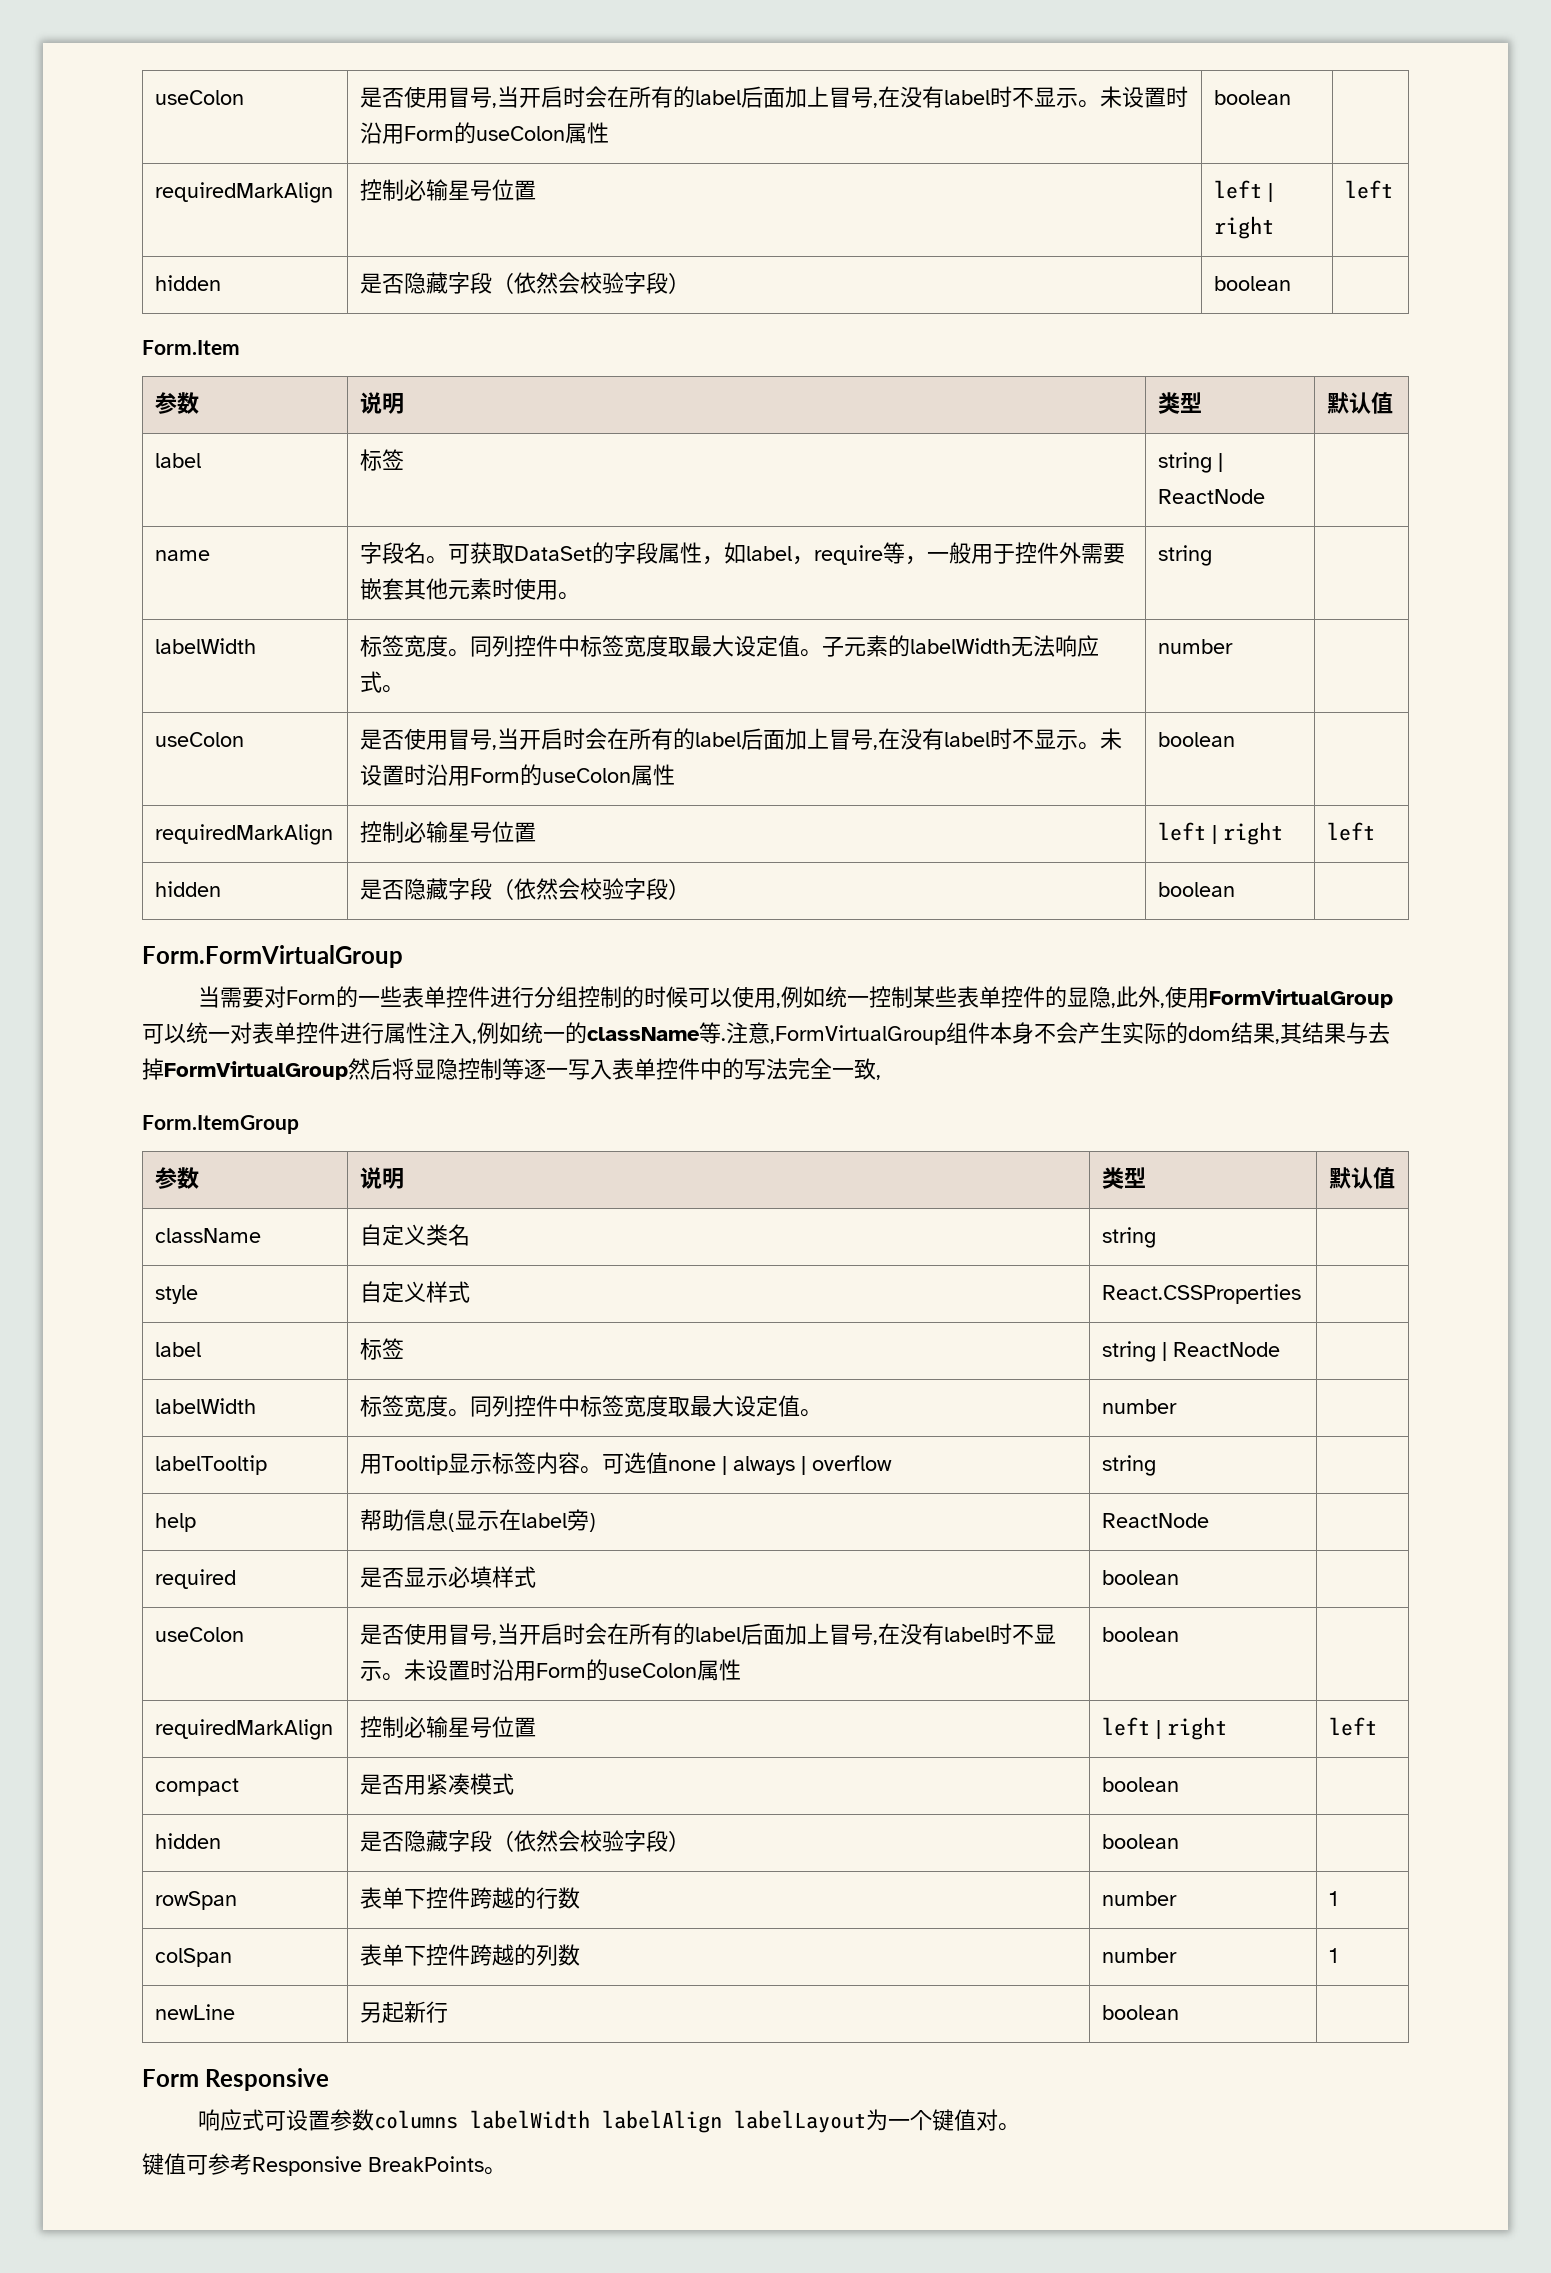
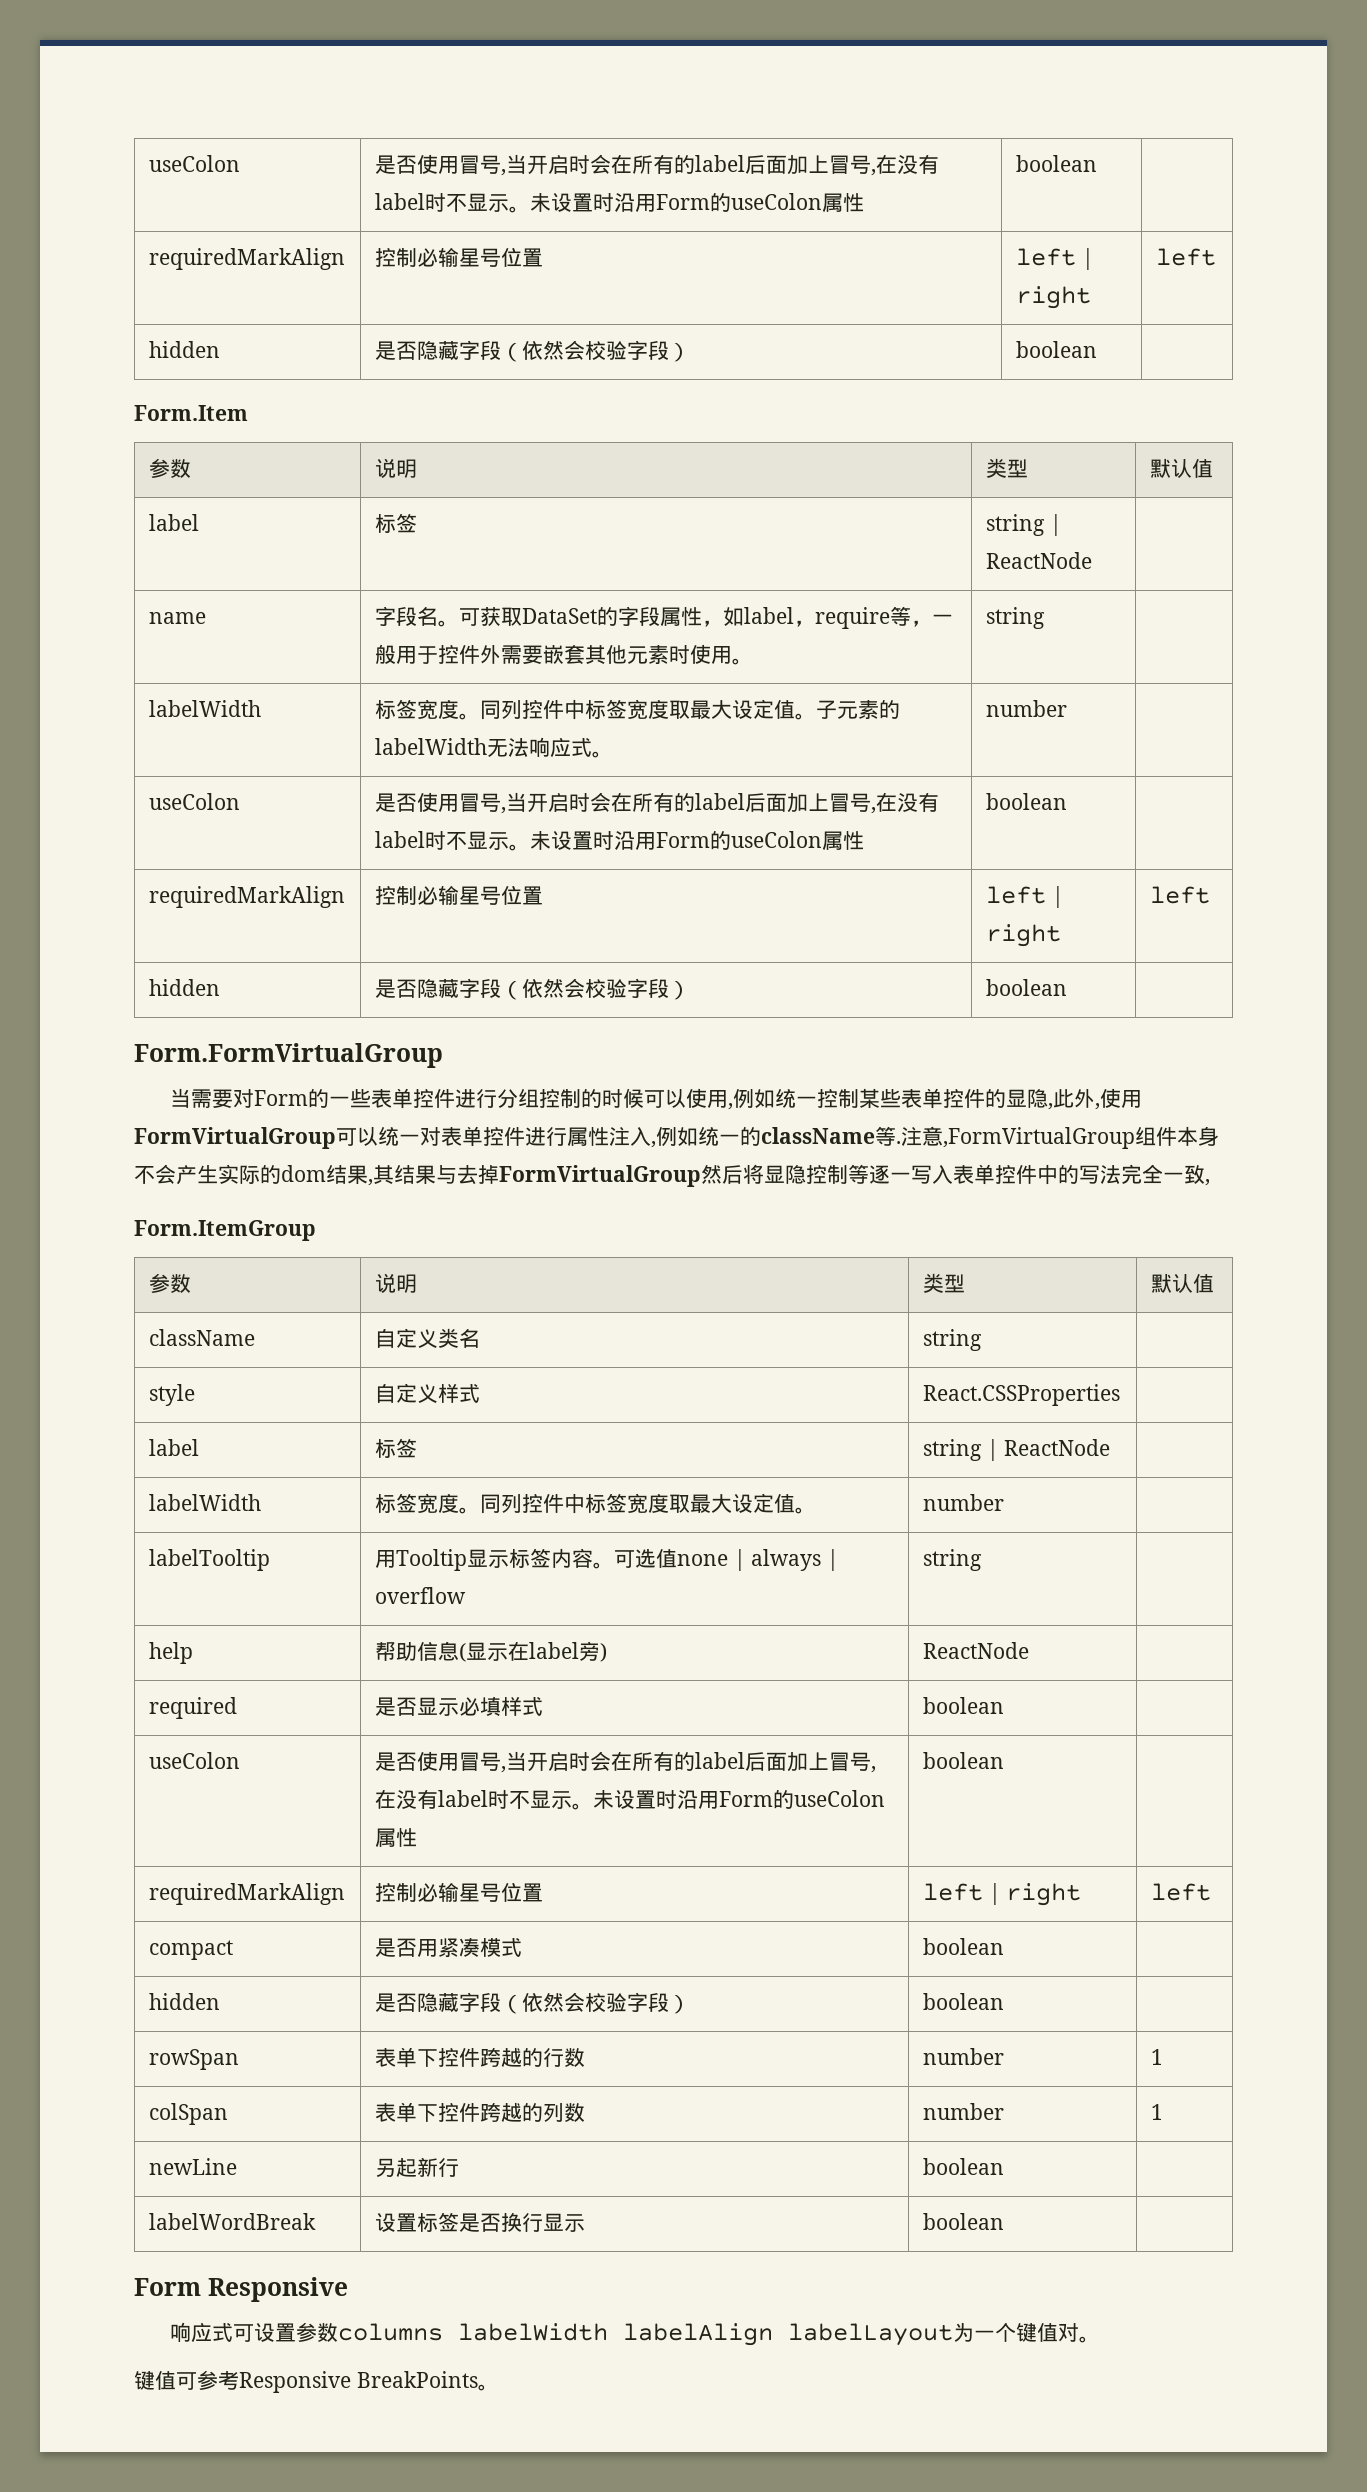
(1180, 2012) none -> [148,2213,316,2230] [374,2212,585,2232] [922,2213,1004,2230] // labelWordBreak | 设置标签是否换行显示 | boolean |

